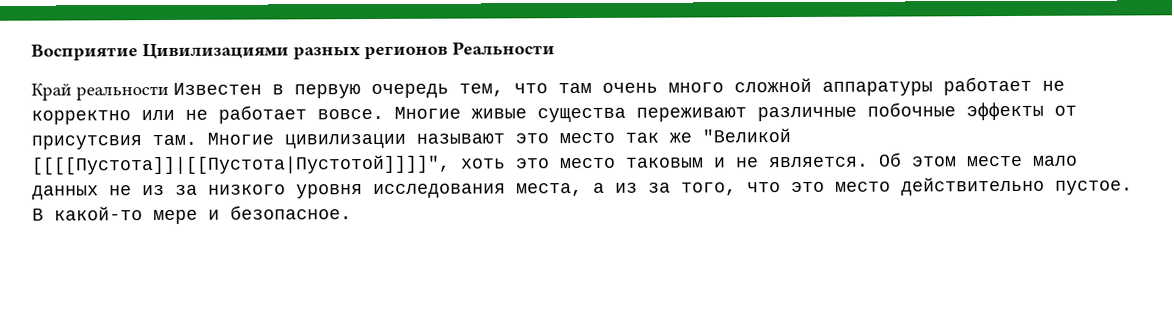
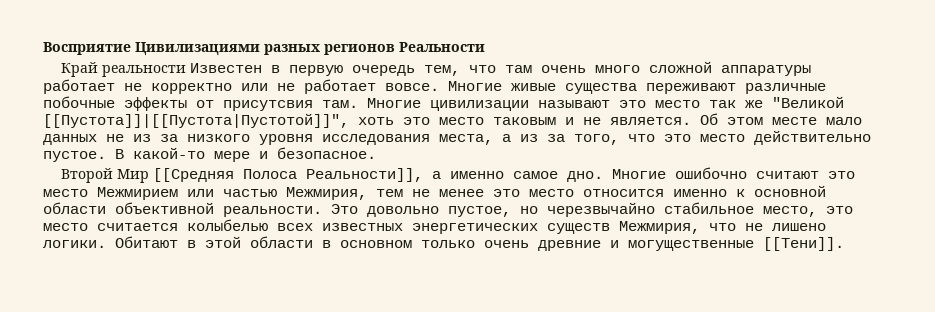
[32,154,451,175] [[[[Пустота]]|[[Пустота|Пустотой]]]]", -> [43,113,349,128] [[Пустота]]|[[Пустота|Пустотой]]",
(352, 212) none -> [61,167,856,183] [43,185,826,200] [43,202,853,217] [43,219,826,234] [43,236,844,251] // Второй Мир [[Средняя Полоса Реальности]], а именно самое дно. Многие ошибочно считают это место Межмирием или частью Межмирия, тем не менее это место относится именно к основной области объективной реальности. Это довольно пустое, но черезвычайно стабильное место, это место считается колыбелью всех известных энергетических существ Межмирия, что не лишено логики. Обитают в этой области в основном только очень древние и могущественные [[Тени]].

